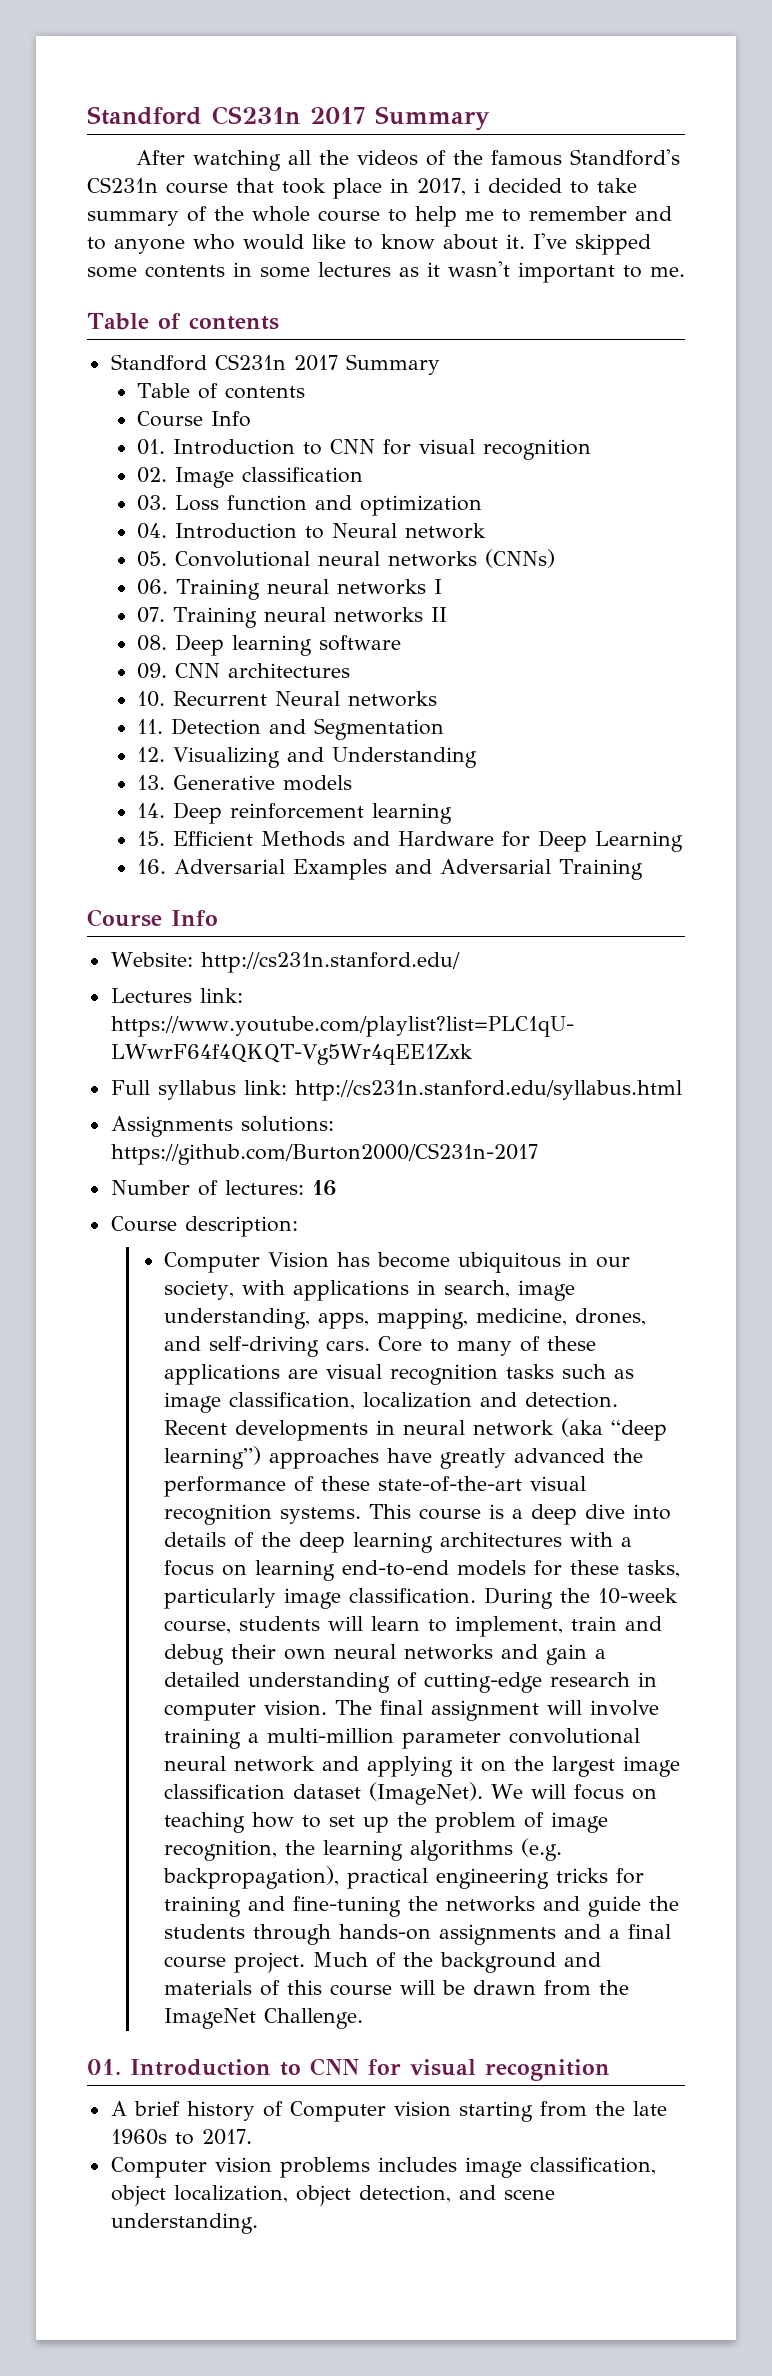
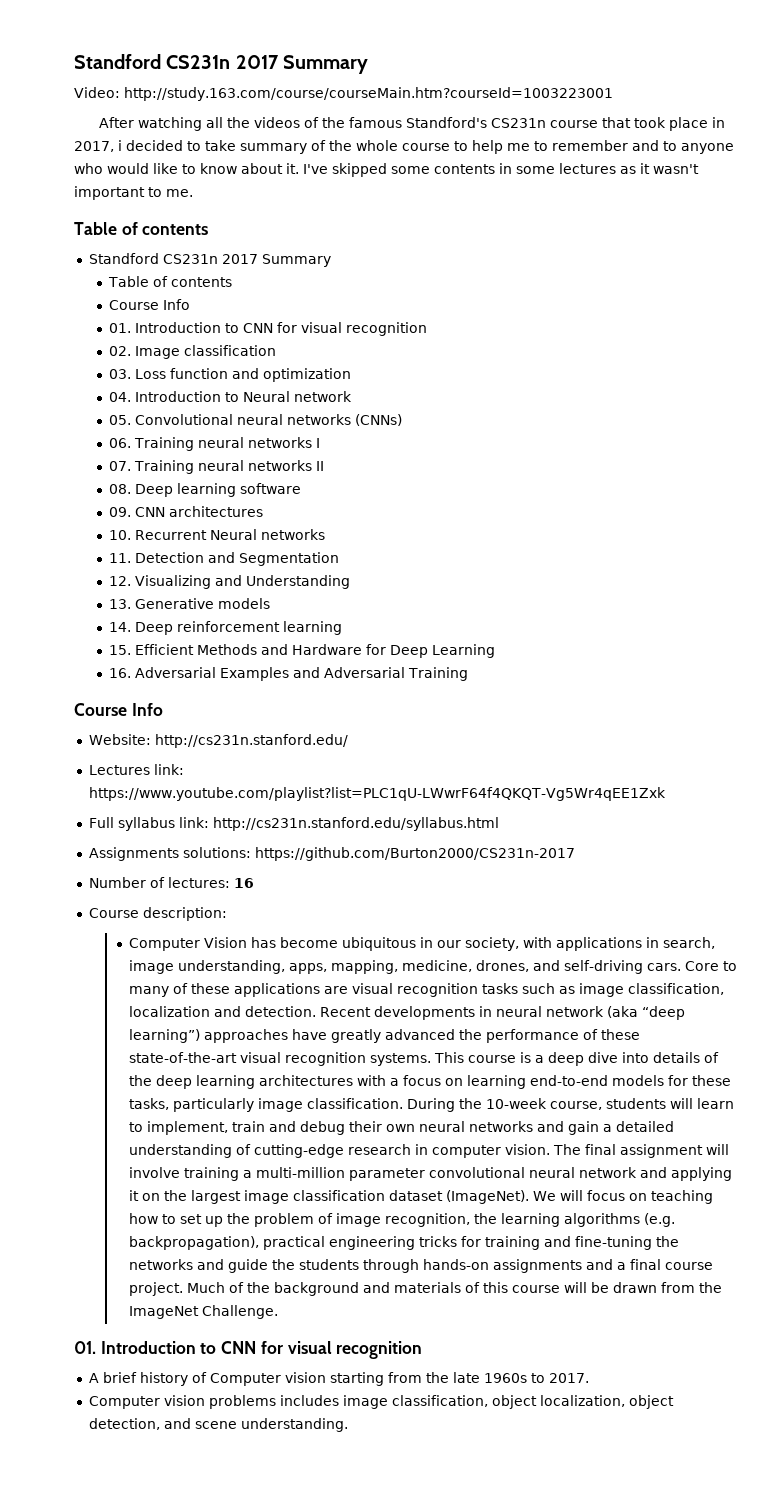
[87,106,490,131] Standford CS231n 2017 Summary -> [74,54,369,74] [74,87,613,101] Standford CS231n 2017 Summary // Video: http://study.163.com/course/courseMain.htm?courseId=1003223001

